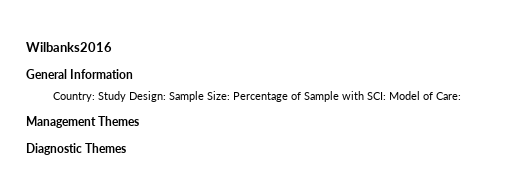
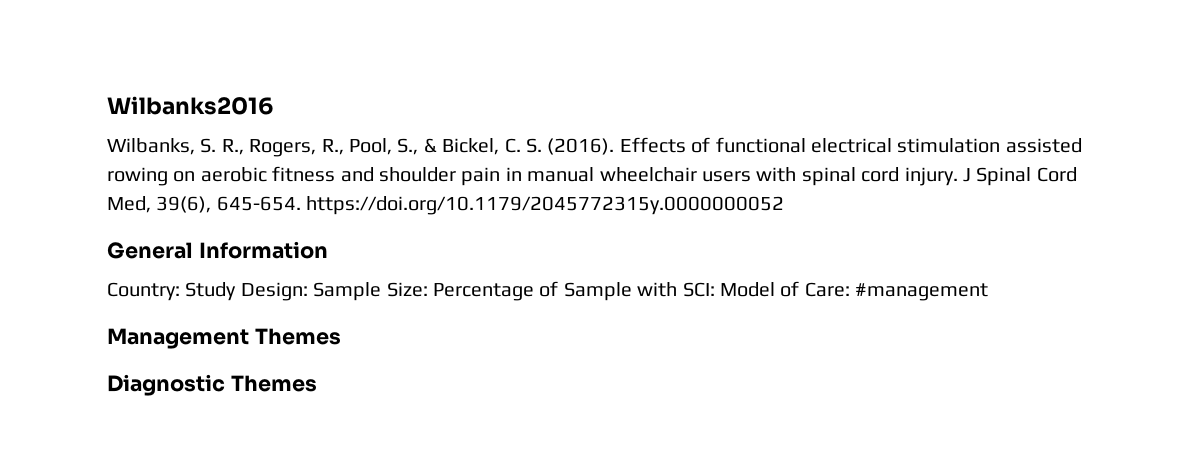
(112, 47) none -> [107,137,1082,157] [107,166,1077,186] [107,196,785,215] // Wilbanks, S. R., Rogers, R., Pool, S., & Bickel, C. S. (2016). Effects of functional electrical stimulation assisted rowing on aerobic fitness and shoulder pain in manual wheelchair users with spinal cord injury. J Spinal Cord Med, 39(6), 645-654. https://doi.org/10.1179/2045772315y.0000000052
(461, 96) none -> [855,283,989,301] #management

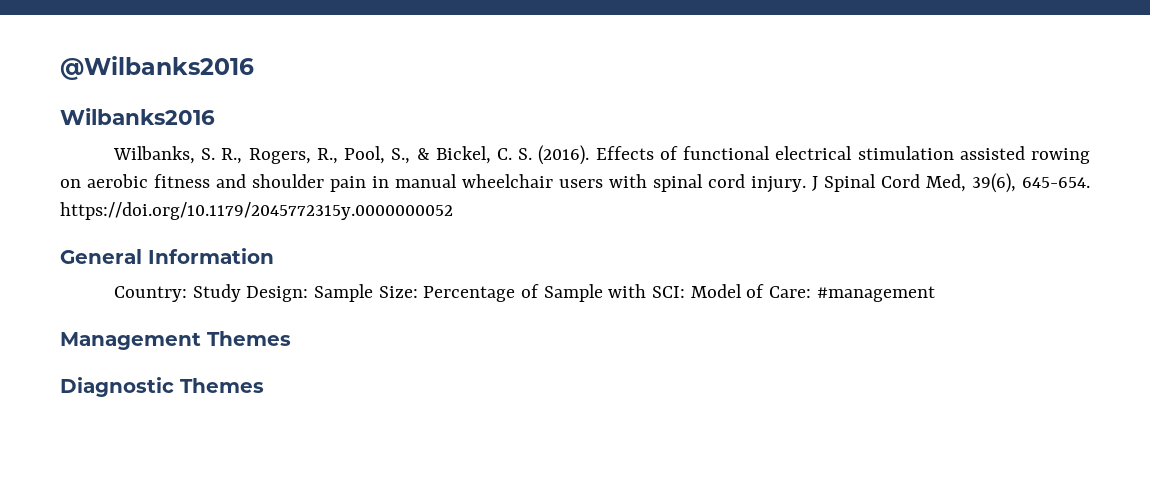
(107, 105) none -> [60,56,254,80] @Wilbanks2016 //

